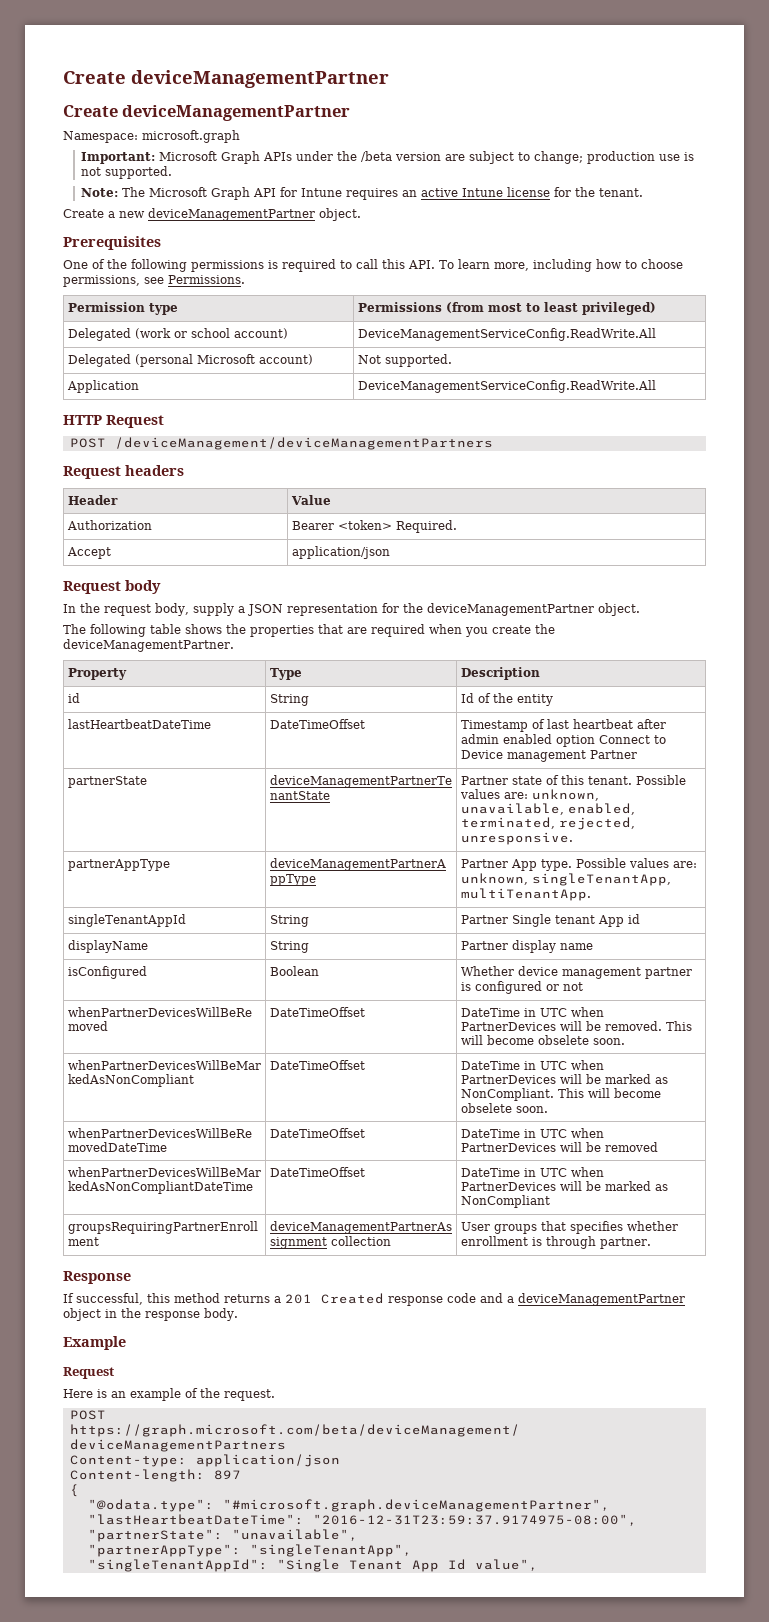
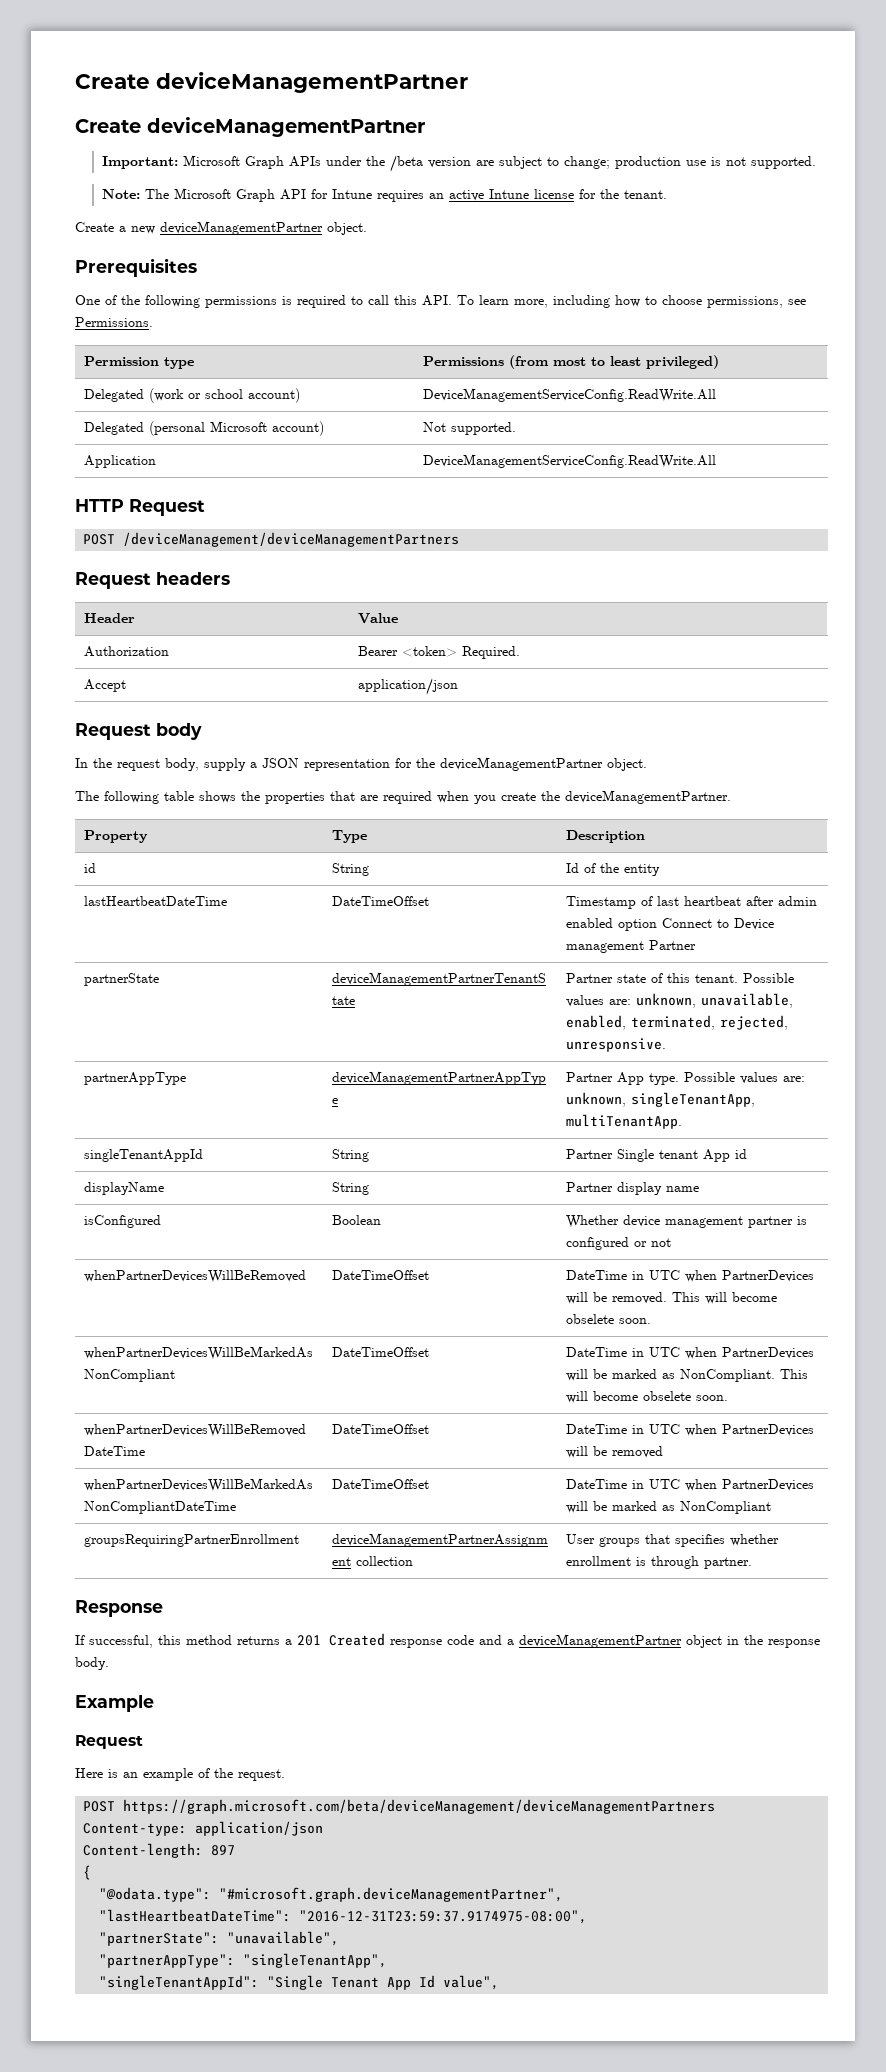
[63,130,240,143] // Namespace: microsoft.graph -> (425, 127) none

